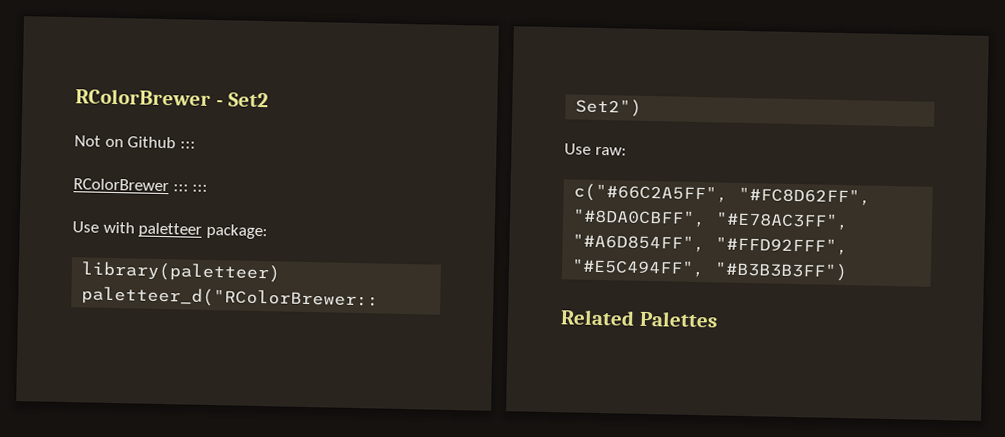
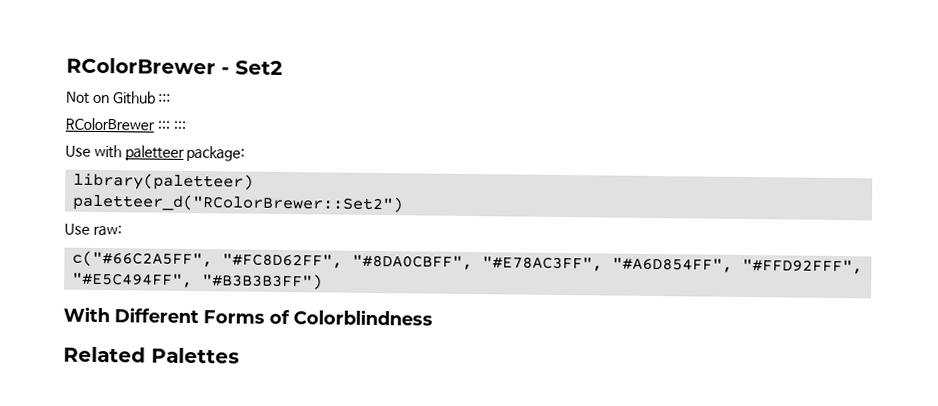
(849, 271) none -> [63,306,433,326] // With Different Forms of Colorblindness

